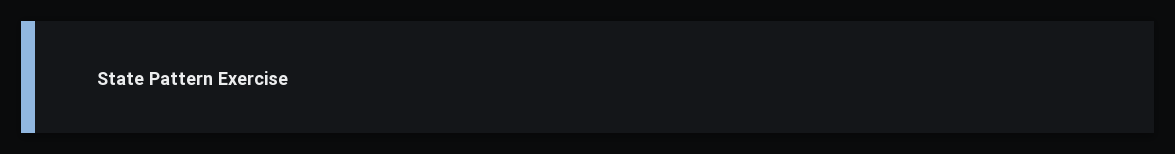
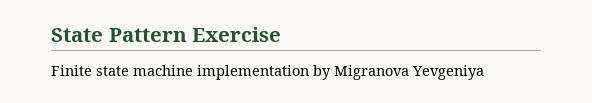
(288, 78) none -> [51,65,484,80] // Finite state machine implementation by Migranova Yevgeniya

